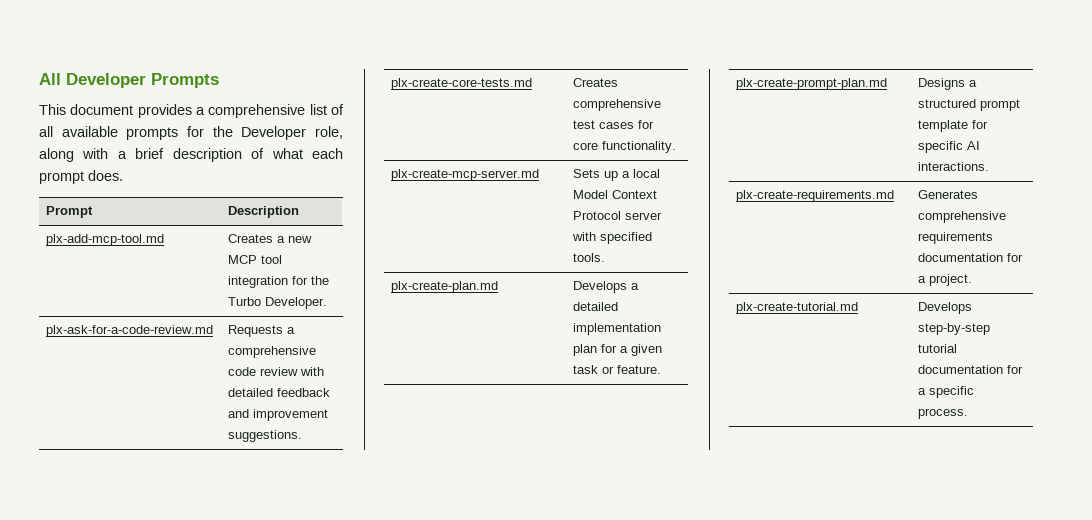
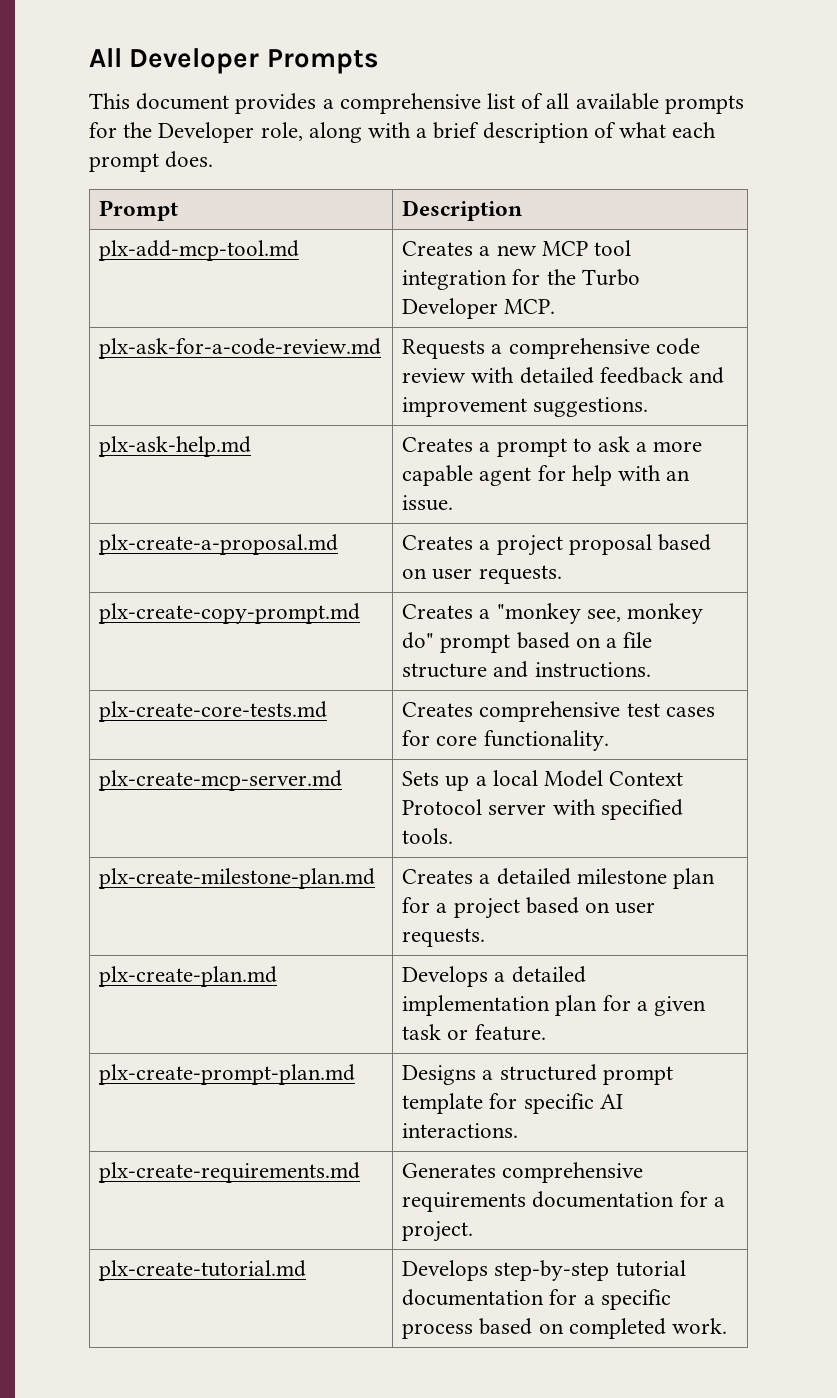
[265,297,328,309] Developer. -> [402,298,556,319] Developer MCP.
(303, 436) none -> [99,436,252,457] [402,436,703,457] [402,465,691,486] [402,495,454,511] [99,534,339,555] [402,534,711,556] [402,565,562,584] [99,603,361,624] [402,603,703,624] [402,632,653,653] [402,661,651,678] // plx-ask-help.md | Creates a prompt to ask a more capable agent for help with an issue. // plx-create-a-proposal.md | Creates a project proposal based on user requests. // plx-create-copy-prompt.md | Creates a "monkey see, monkey do" prompt based on a file structure and instructions.
(606, 257) none -> [99,868,376,889] [402,868,715,889] [402,897,656,919] [402,928,486,947] // plx-create-milestone-plan.md | Creates a detailed milestone plan for a project based on user requests.
[918,408,969,419] process. -> [402,1318,727,1339] process based on completed work.

